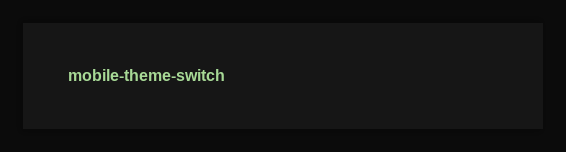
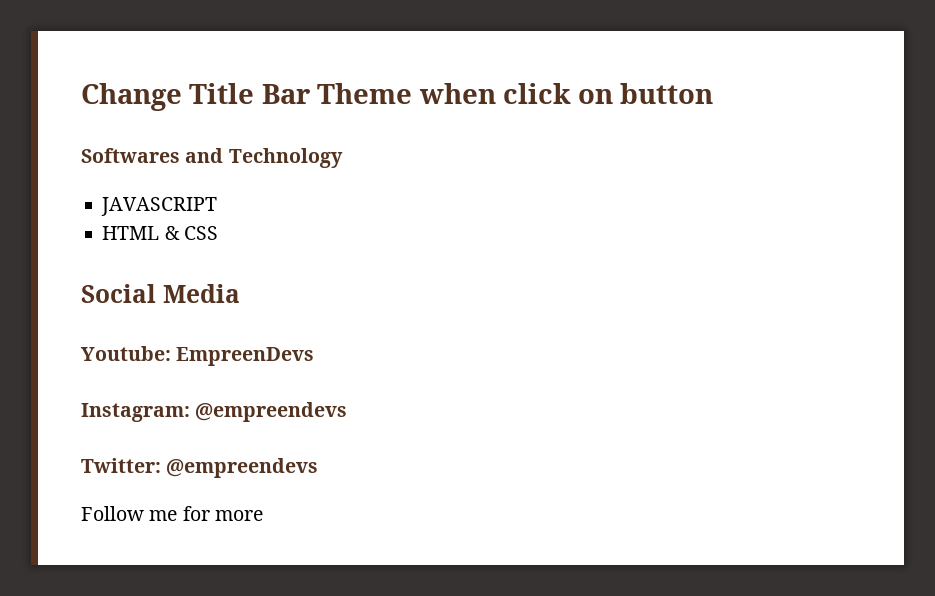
[68,69,225,81] mobile-theme-switch -> [81,83,713,111] [81,148,343,168] [101,197,218,216] [102,226,218,240] [81,284,240,303] [81,346,315,366] [81,402,348,422] [81,458,319,478] [81,506,263,521] Change Title Bar Theme when click on button // Softwares and Technology // JAVASCRIPT // HTML & CSS // Social Media // Youtube: EmpreenDevs // Instagram: @empreendevs // Twitter: @empreendevs // Follow me for more

